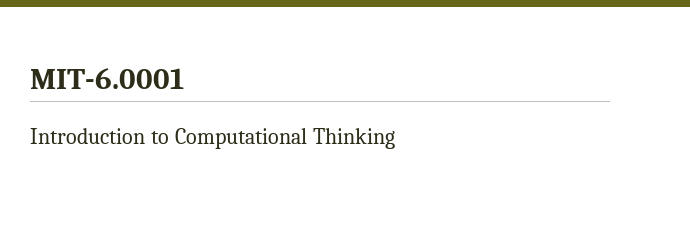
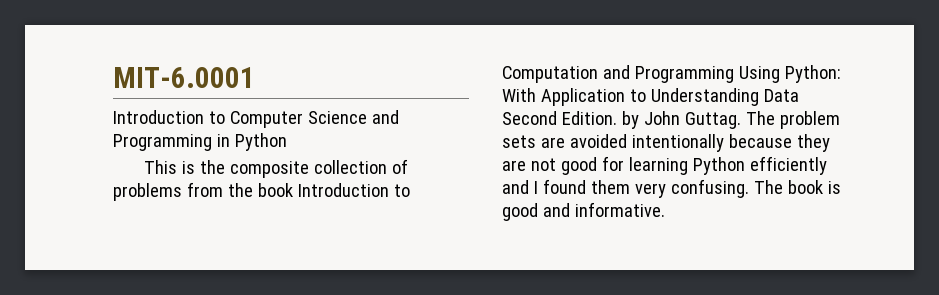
[174,128,395,149] Computational Thinking -> [229,110,399,128] [113,133,287,151] [143,159,408,178] [113,182,410,201] [502,65,841,83] [502,88,799,106] [502,111,840,129] [502,134,830,152] [502,156,827,175] [502,179,841,198] [502,202,665,221] Computer Science and Programming in Python // This is the composite collection of problems from the book Introduction to Computation and Programming Using Python: With Application to Understanding Data Second Edition. by John Guttag. The problem sets are avoided intentionally because they are not good for learning Python efficiently and I found them very confusing. The book is good and informative.

